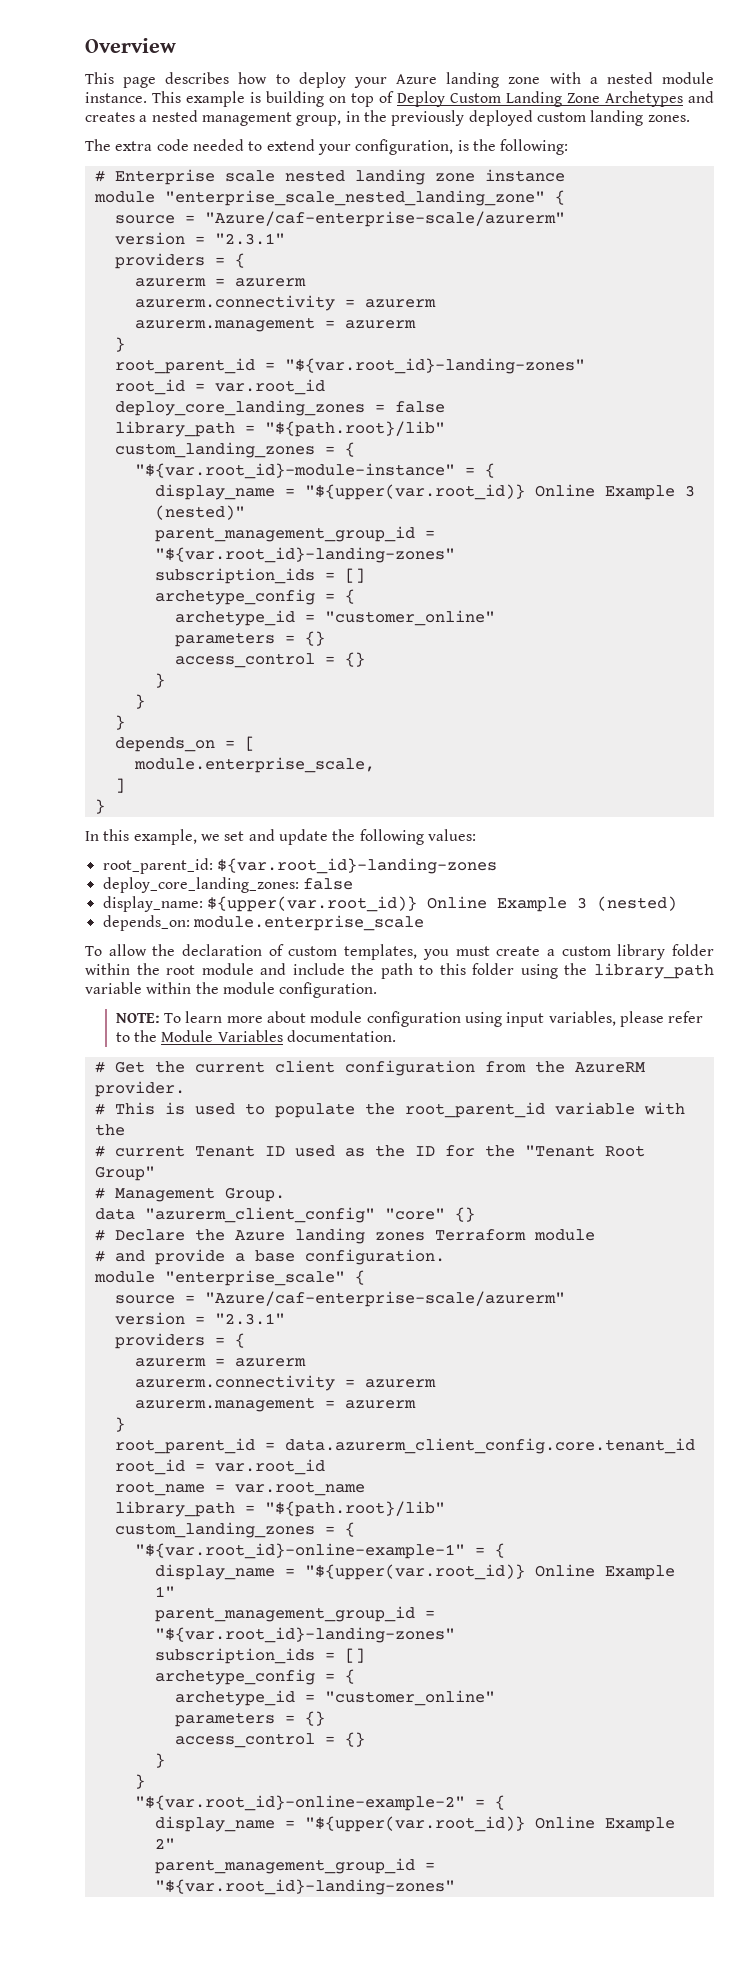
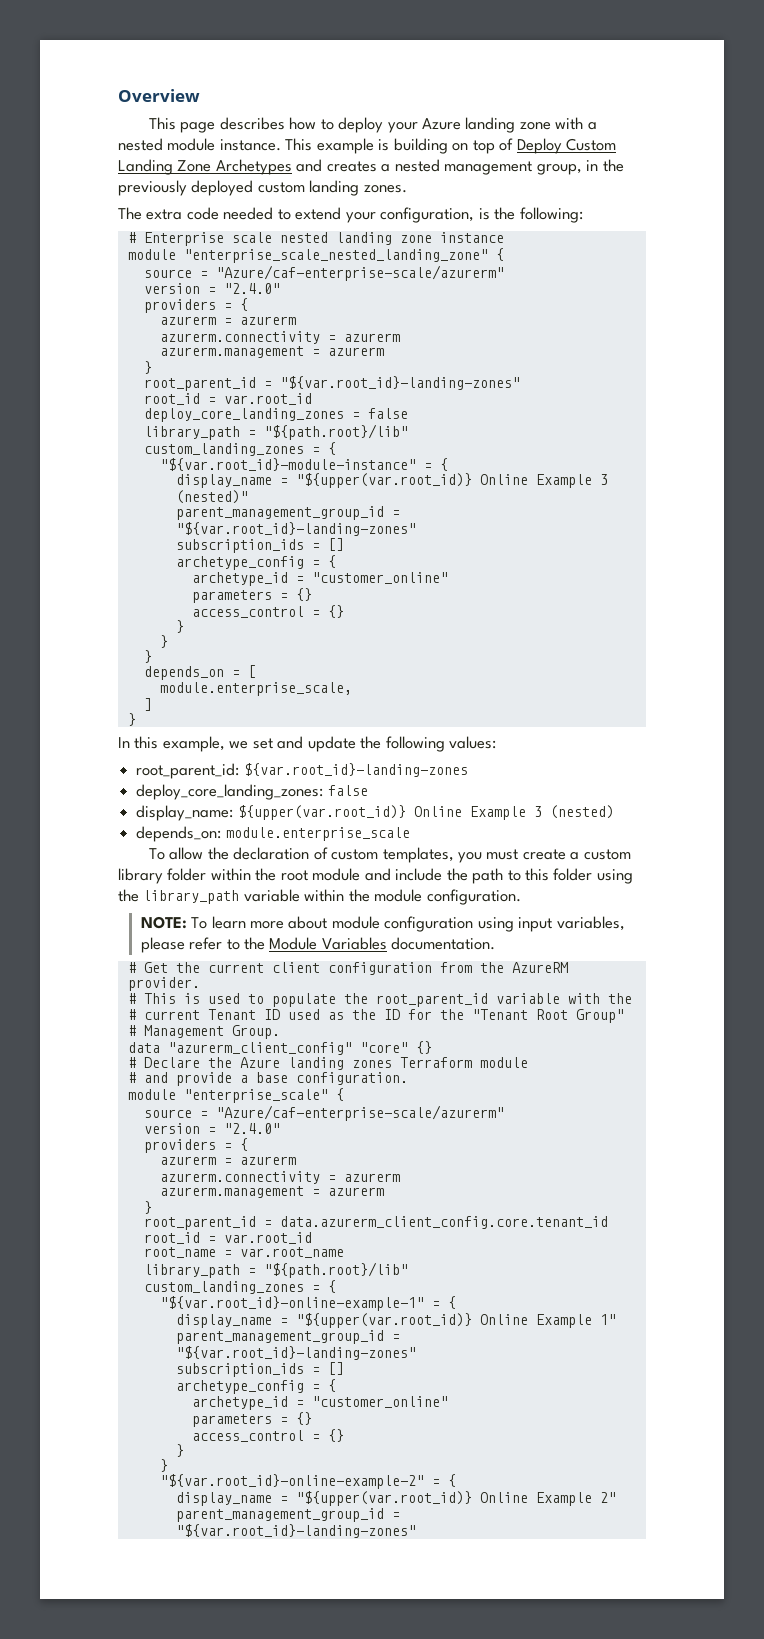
[214,233,285,245] "2.3.1" -> [223,283,280,294] "2.4.0"
[214,1313,285,1325] "2.3.1" -> [223,1123,280,1134] "2.4.0"

